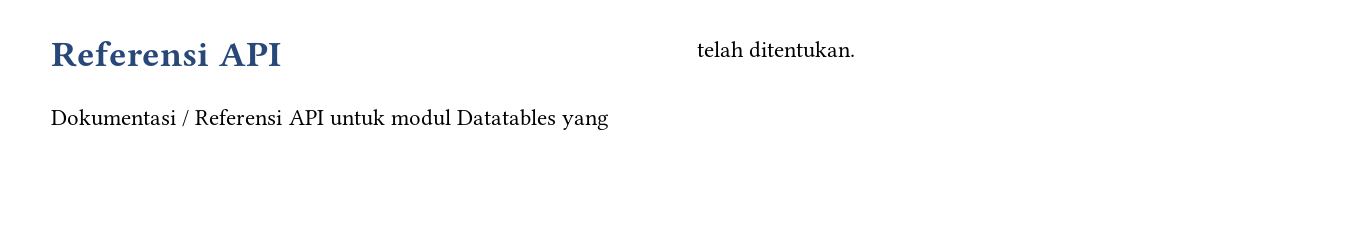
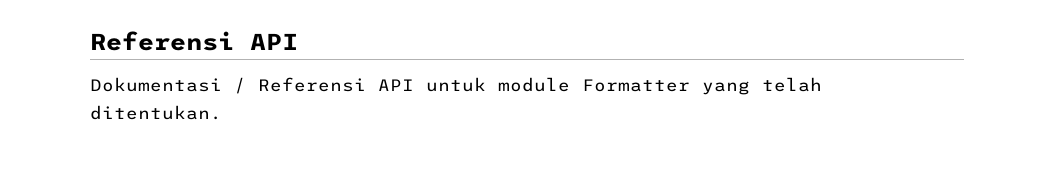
[391,109,557,126] modul Datatables -> [498,77,690,92] module Formatter

